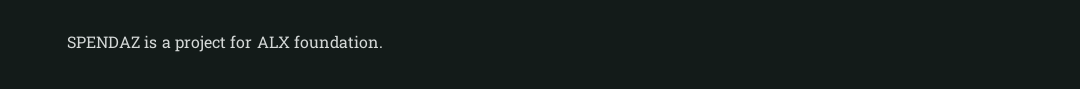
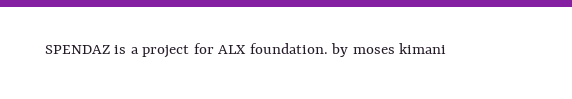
(383, 42) none -> [331,43,447,57] by moses kimani

